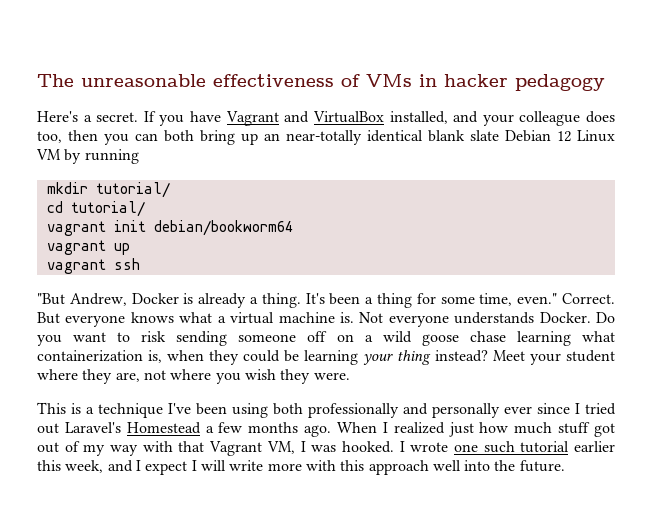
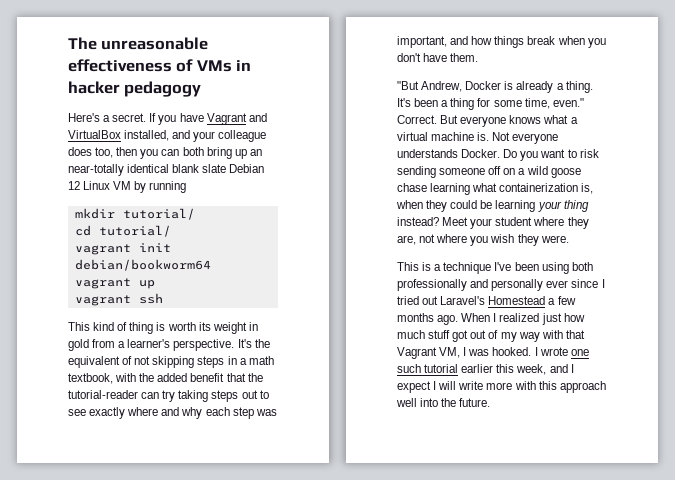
(140, 264) none -> [68,322,258,334] [68,339,270,351] [68,356,274,368] [68,373,263,384] [68,390,269,402] [68,407,277,419] [397,36,606,48] [397,53,479,62] // This kind of thing is worth its weight in gold from a learner's perspective. It's the equivalent of not skipping steps in a math textbook, with the added benefit that the tutorial-reader can try taking steps out to see exactly where and why each step was important, and how things break when you don't have them.

